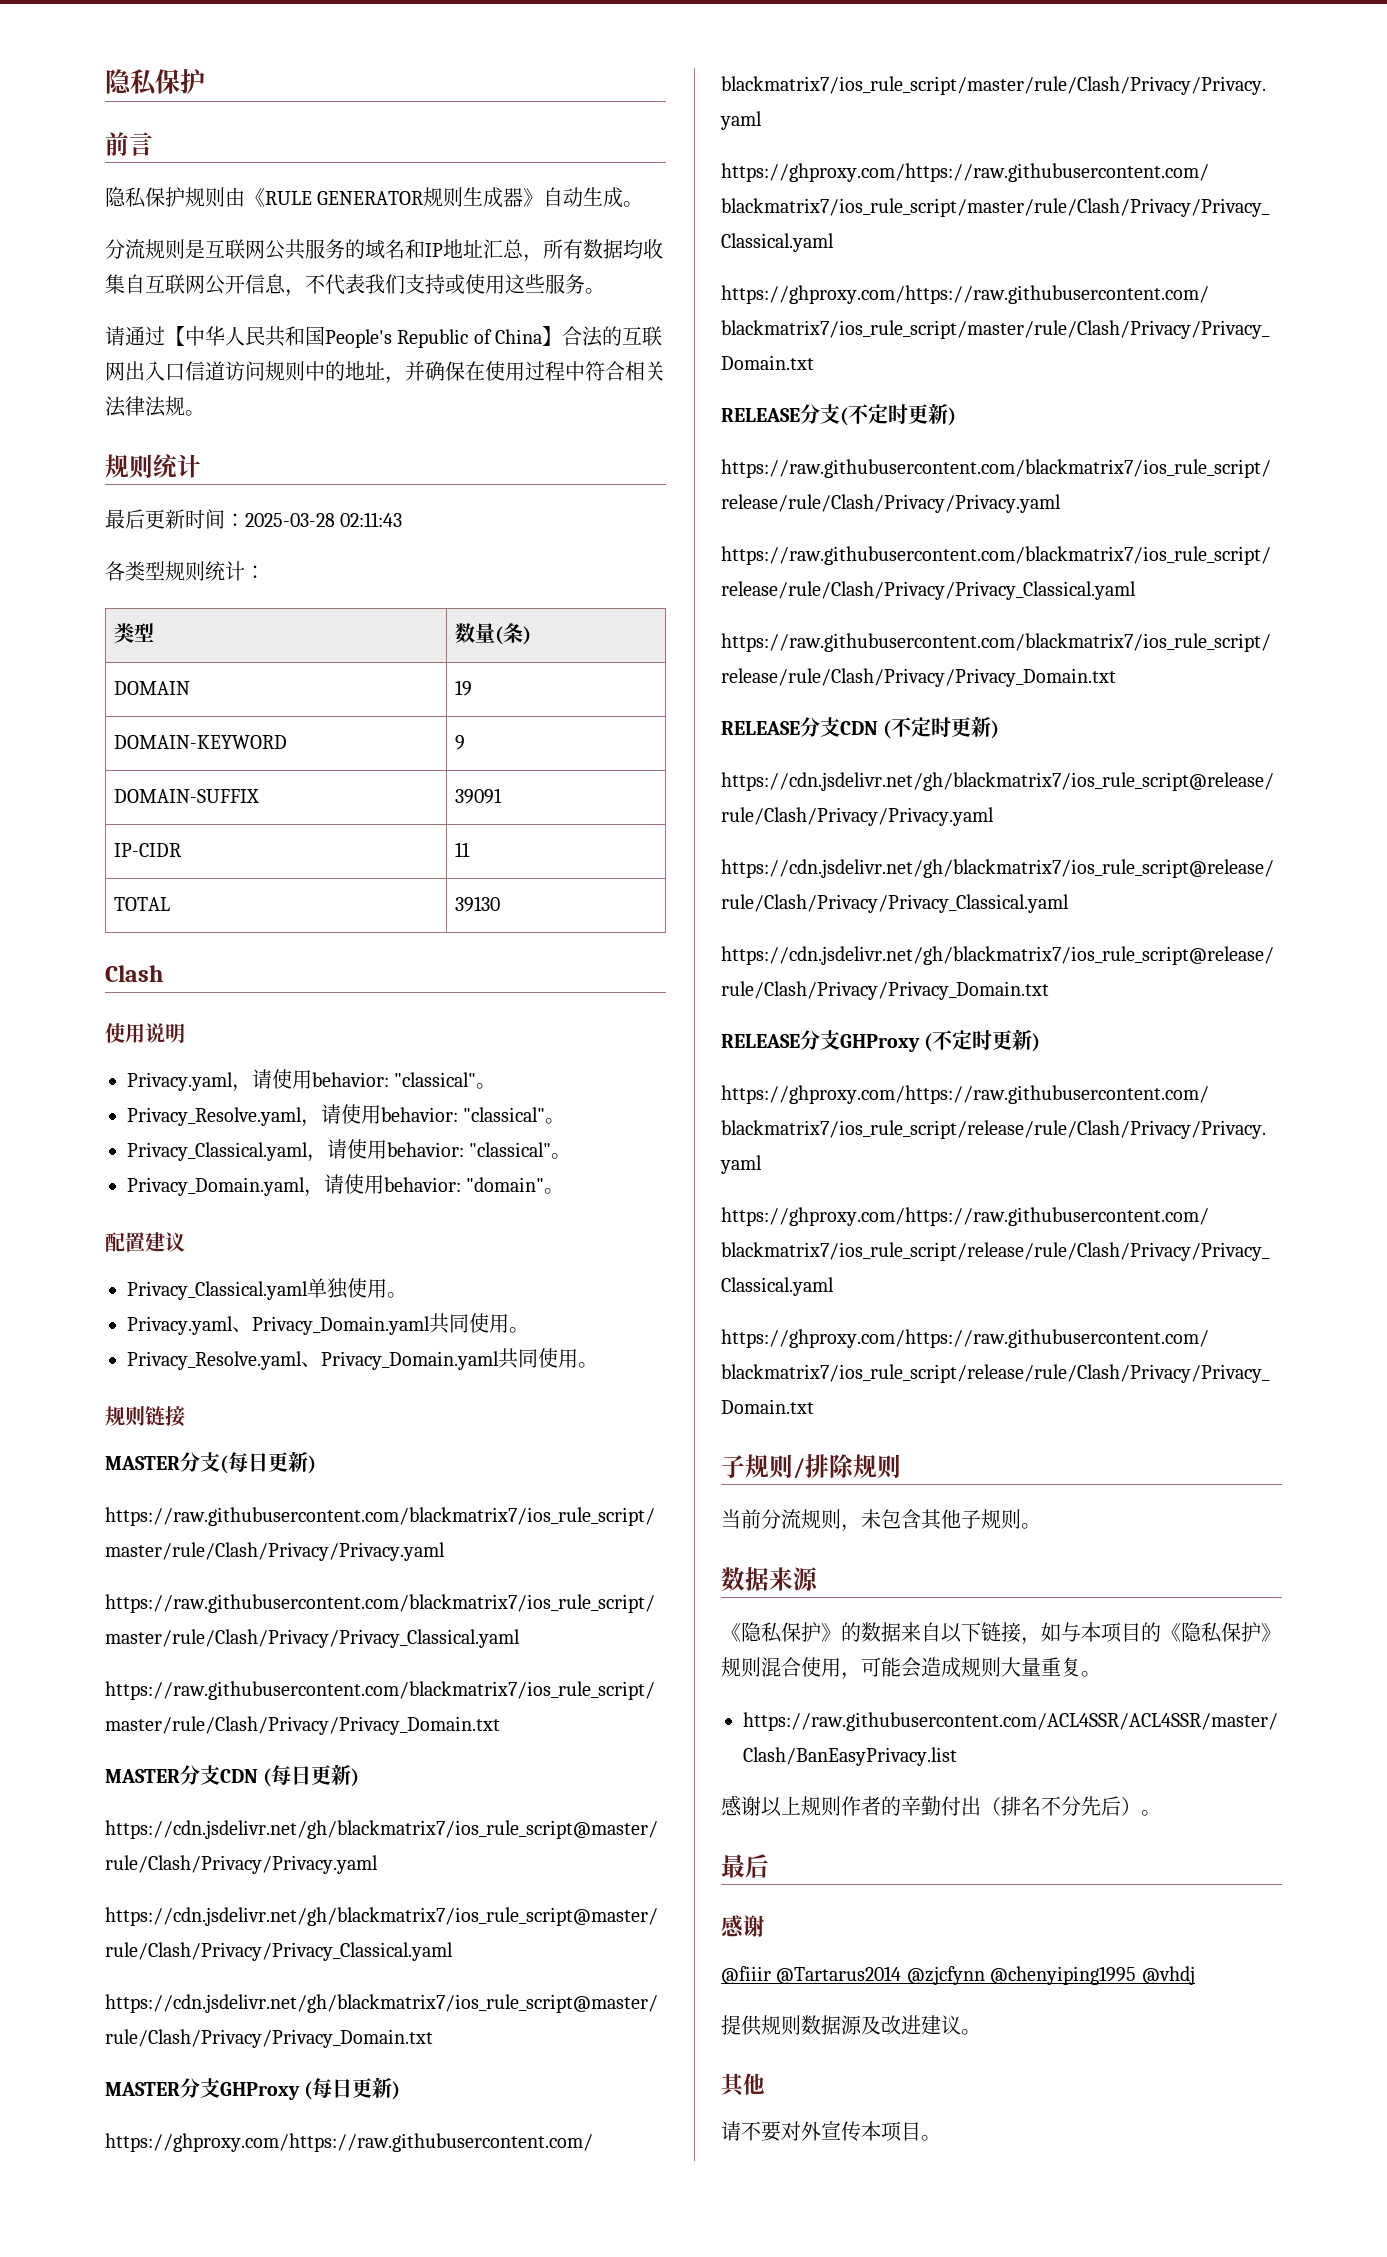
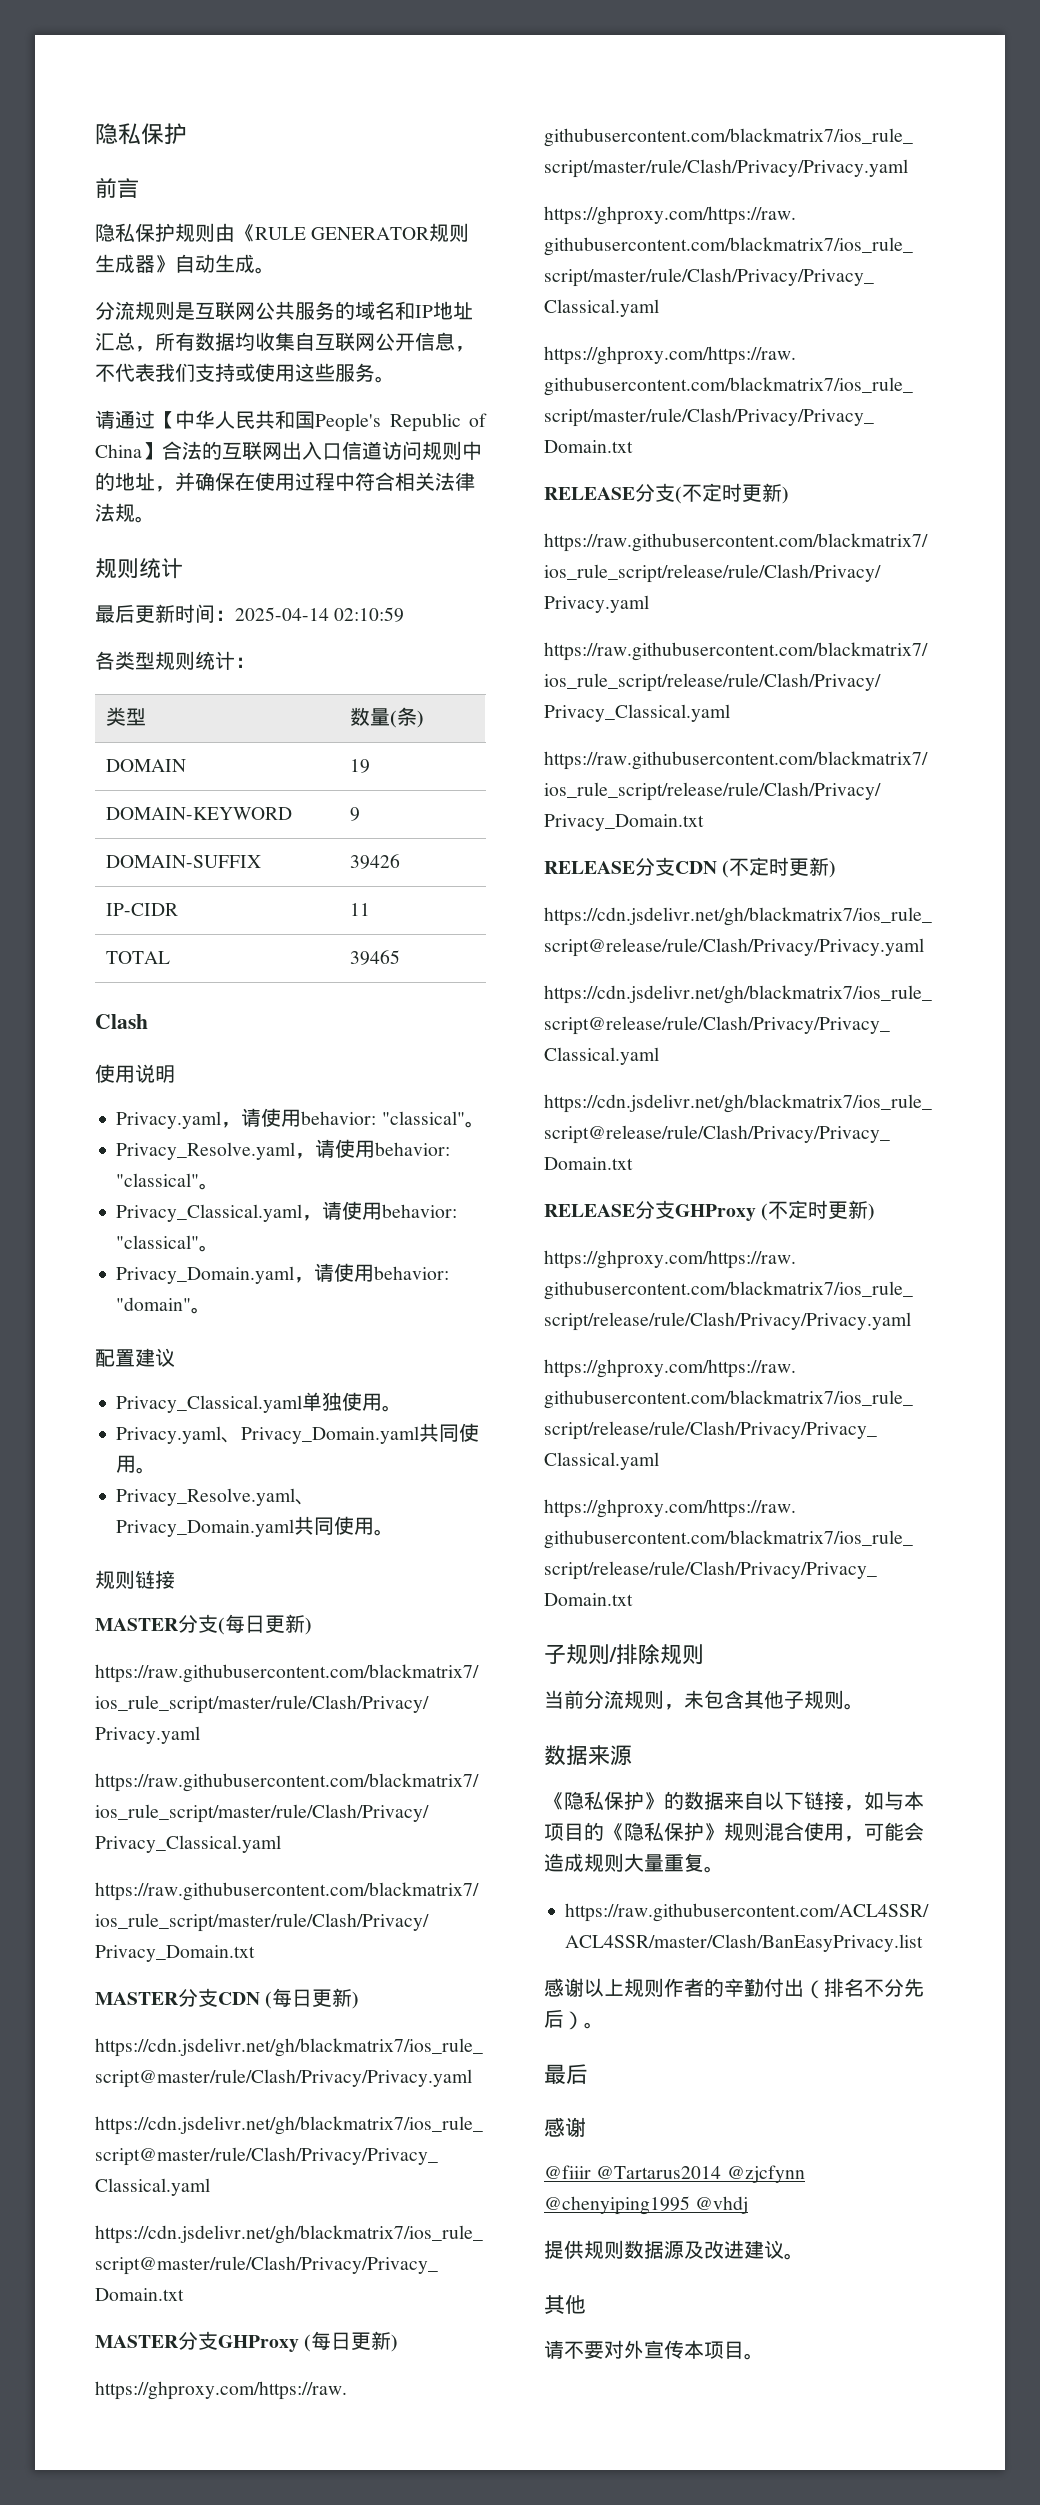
[245,512,403,527] 2025-03-28 02:11:43 -> [235,607,405,622] 2025-04-14 02:10:59
[455,788,503,804] 39091 -> [349,854,400,869] 39426
[455,896,501,912] 39130 -> [349,950,400,965] 39465

